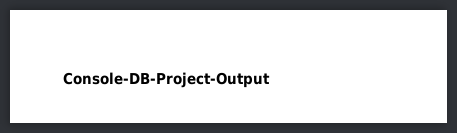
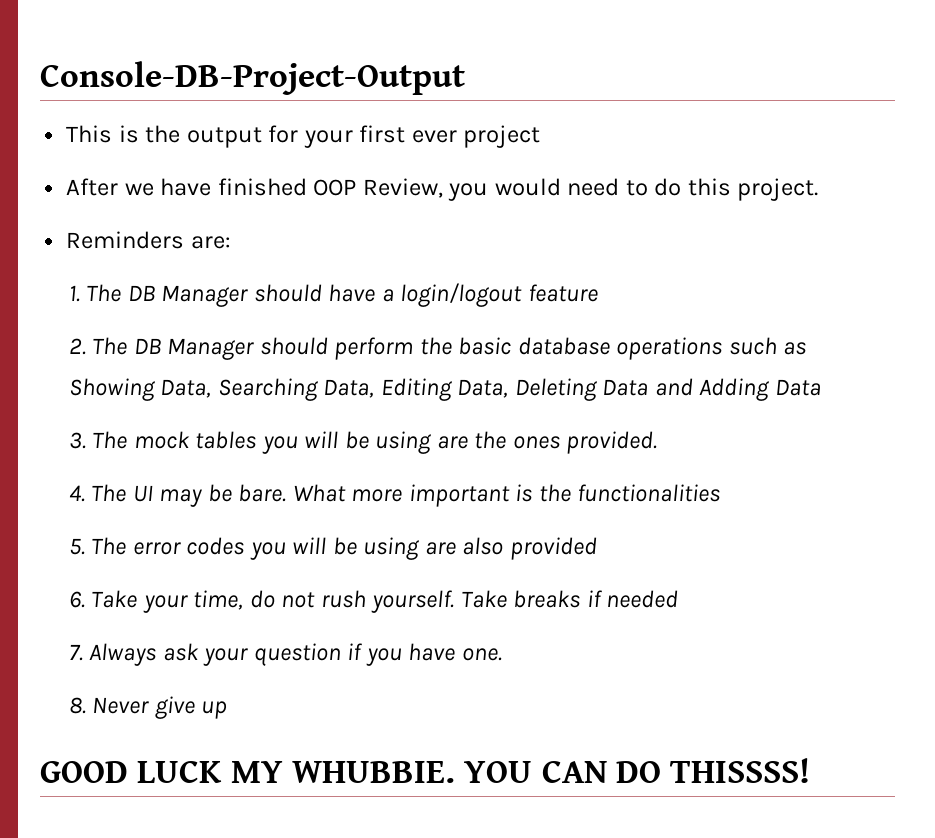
(270, 80) none -> [66,125,541,148] [66,178,819,201] [66,231,231,249] [68,283,598,307] [68,337,807,360] [68,378,821,401] [68,431,658,454] [68,484,721,507] [68,537,597,560] [68,590,679,613] [68,643,502,666] [68,696,228,719] [40,758,811,783] // This is the output for your first ever project // After we have finished OOP Review, you would need to do this project. // Reminders are: // 1. The DB Manager should have a login/logout feature // 2. The DB Manager should perform the basic database operations such as Showing Data, Searching Data, Editing Data, Deleting Data and Adding Data // 3. The mock tables you will be using are the ones provided. // 4. The UI may be bare. What more important is the functionalities // 5. The error codes you will be using are also provided // 6. Take your time, do not rush yourself. Take breaks if needed // 7. Always ask your question if you have one. // 8. Never give up // GOOD LUCK MY WHUBBIE. YOU CAN DO THISSSS!

